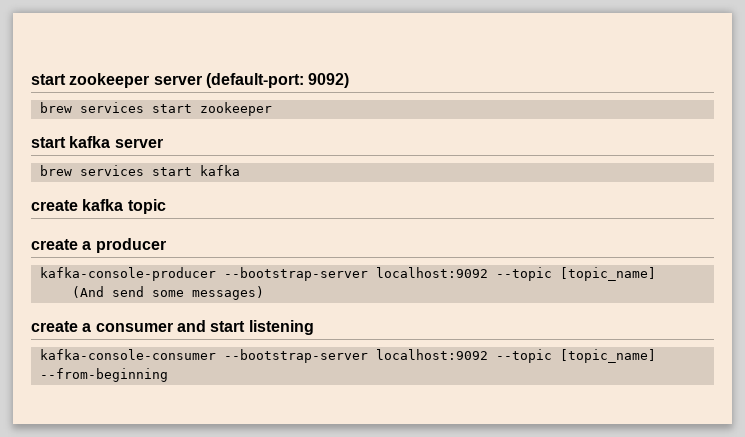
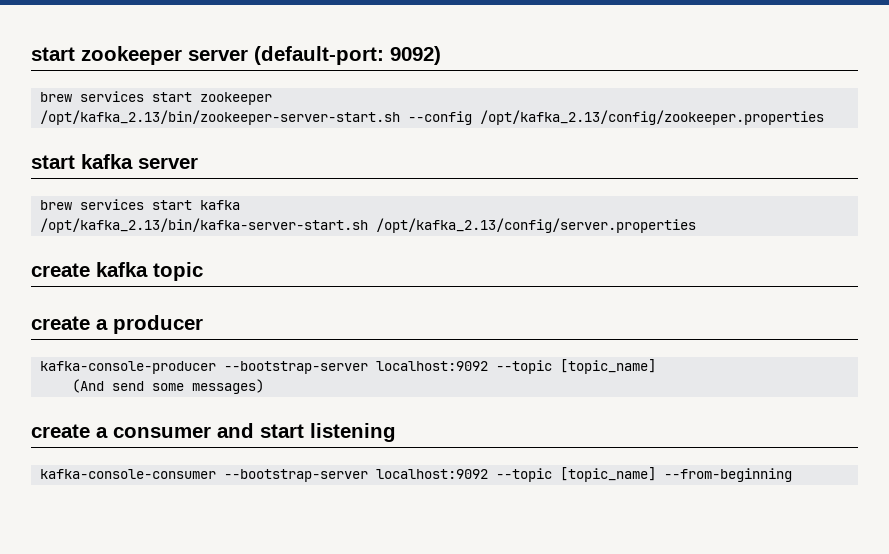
(272, 109) none -> [39,110,824,125] // /opt/kafka_2.13/bin/zookeeper-server-start.sh --config /opt/kafka_2.13/config/zookeeper.properties
(240, 170) none -> [39,218,696,233] // /opt/kafka_2.13/bin/kafka-server-start.sh /opt/kafka_2.13/config/server.properties

